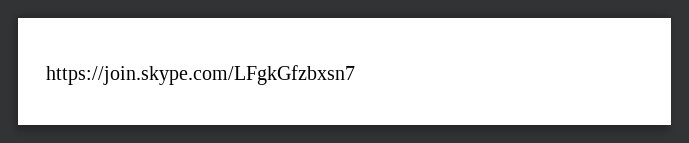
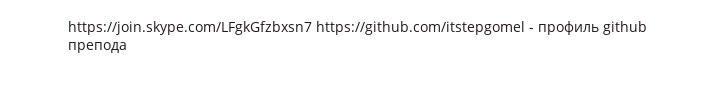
(355, 75) none -> [316,21,647,35] [68,42,127,53] https://github.com/itstepgomel - профиль github препода

